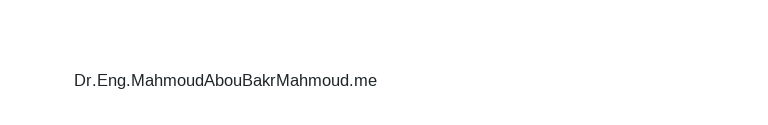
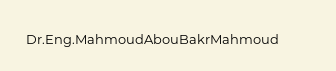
[74,74,377,89] Dr.Eng.MahmoudAbouBakrMahmoud.me -> [26,34,279,47] Dr.Eng.MahmoudAbouBakrMahmoud

